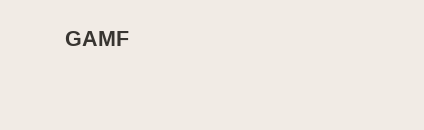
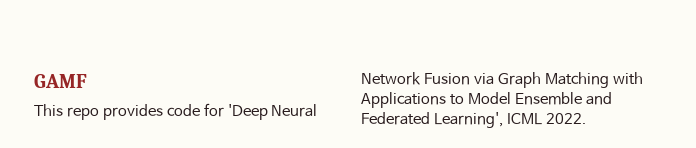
(129, 38) none -> [34,103,318,120] [361,72,643,88] [361,92,612,108] [361,112,586,128] // This repo provides code for 'Deep Neural Network Fusion via Graph Matching with Applications to Model Ensemble and Federated Learning', ICML 2022.

